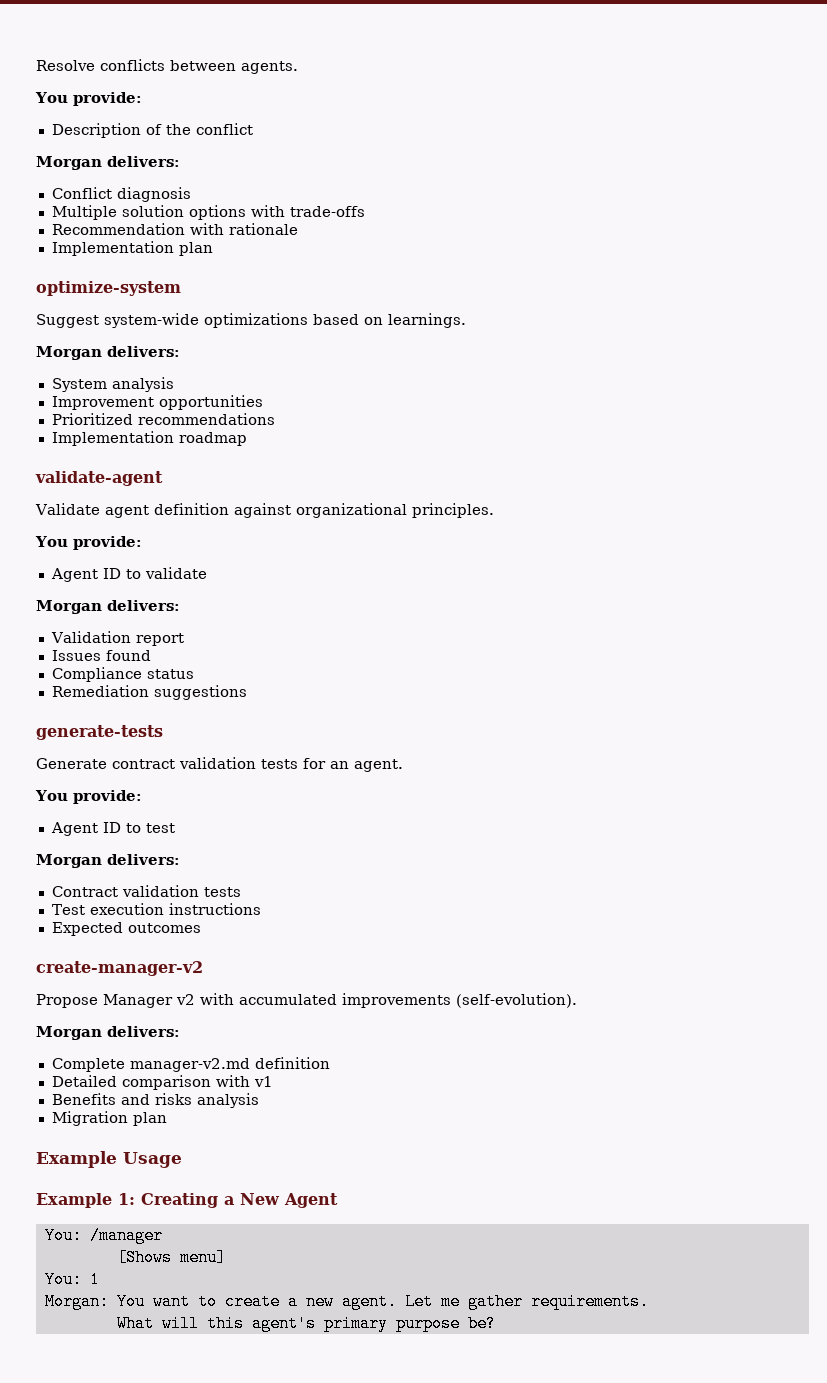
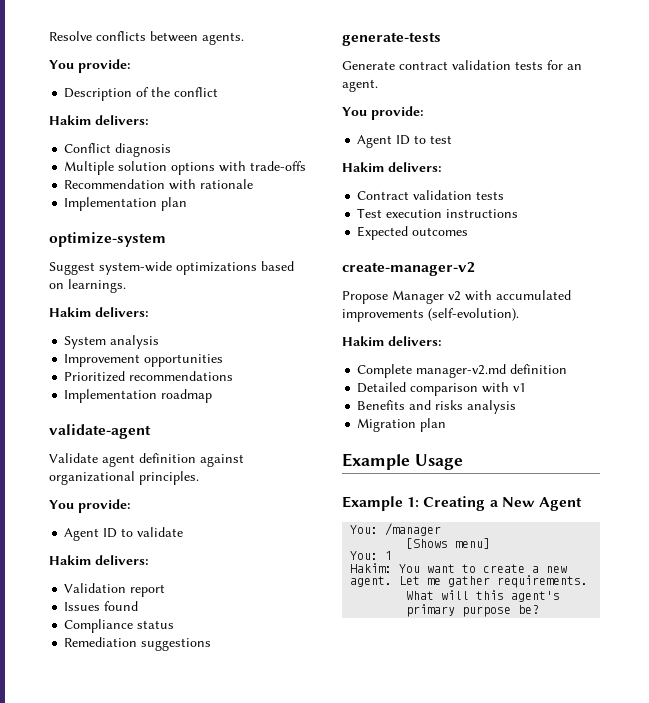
[36,156,102,170] Morgan -> [49,115,91,125] Hakim
[36,346,102,360] Morgan -> [49,307,91,317] Hakim
[36,600,102,614] Morgan -> [49,555,91,565] Hakim
[36,854,102,868] Morgan -> [342,162,384,172] Hakim
[36,1026,102,1040] Morgan -> [342,336,384,346] Hakim
[44,1293,109,1310] Morgan: -> [350,563,393,573] Hakim:

